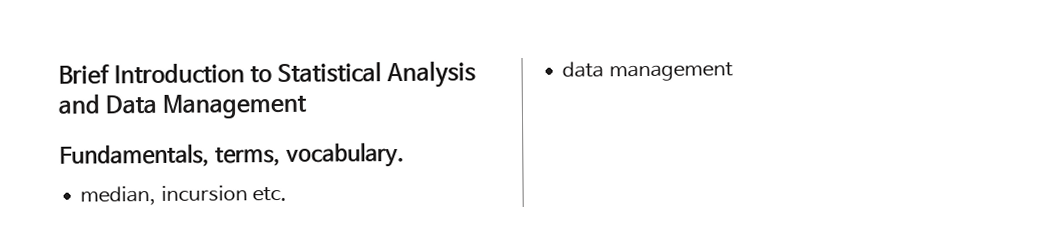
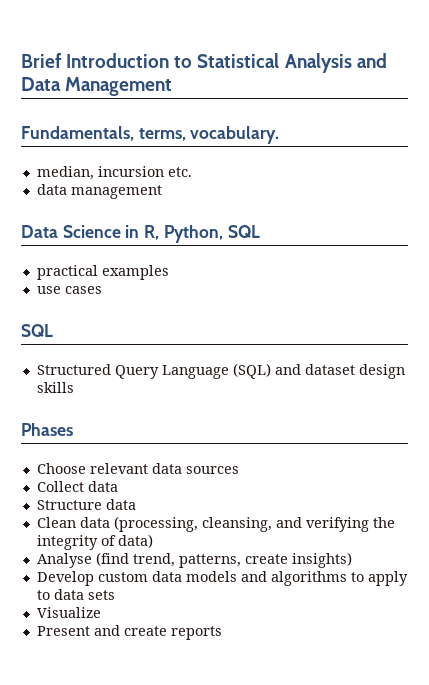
(733, 72) none -> [21,225,260,243] [36,265,169,280] [36,286,102,294] [21,324,53,337] [36,363,405,379] [36,382,74,393] [21,423,73,436] [36,463,239,474] [36,481,118,492] [36,499,136,510] [36,516,395,532] [36,534,153,550] [36,552,352,568] [36,571,408,586] [36,589,115,600] [36,607,101,618] [36,625,222,640] // Data Science in R, Python, SQL // practical examples // use cases // SQL // Structured Query Language (SQL) and dataset design skills // Phases // Choose relevant data sources // Collect data // Structure data // Clean data (processing, cleansing, and verifying the integrity of data) // Analyse (find trend, patterns, create insights) // Develop custom data models and algorithms to apply to data sets // Visualize // Present and create reports

